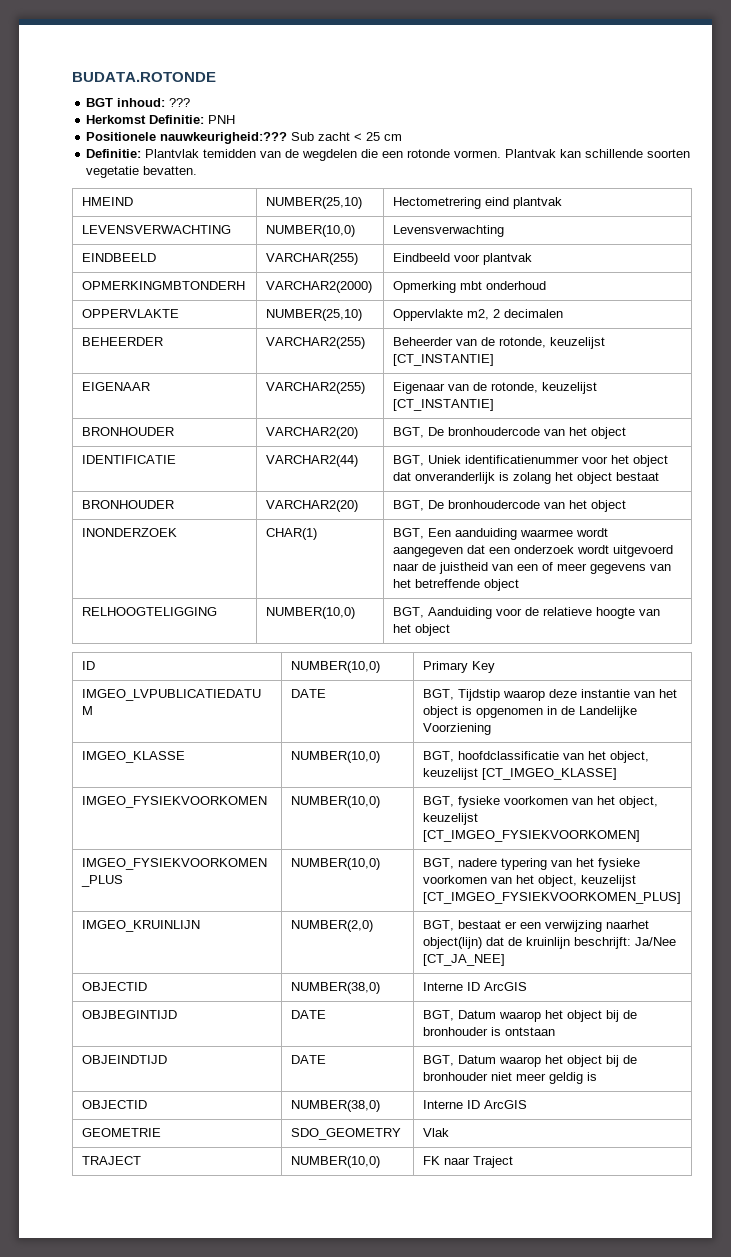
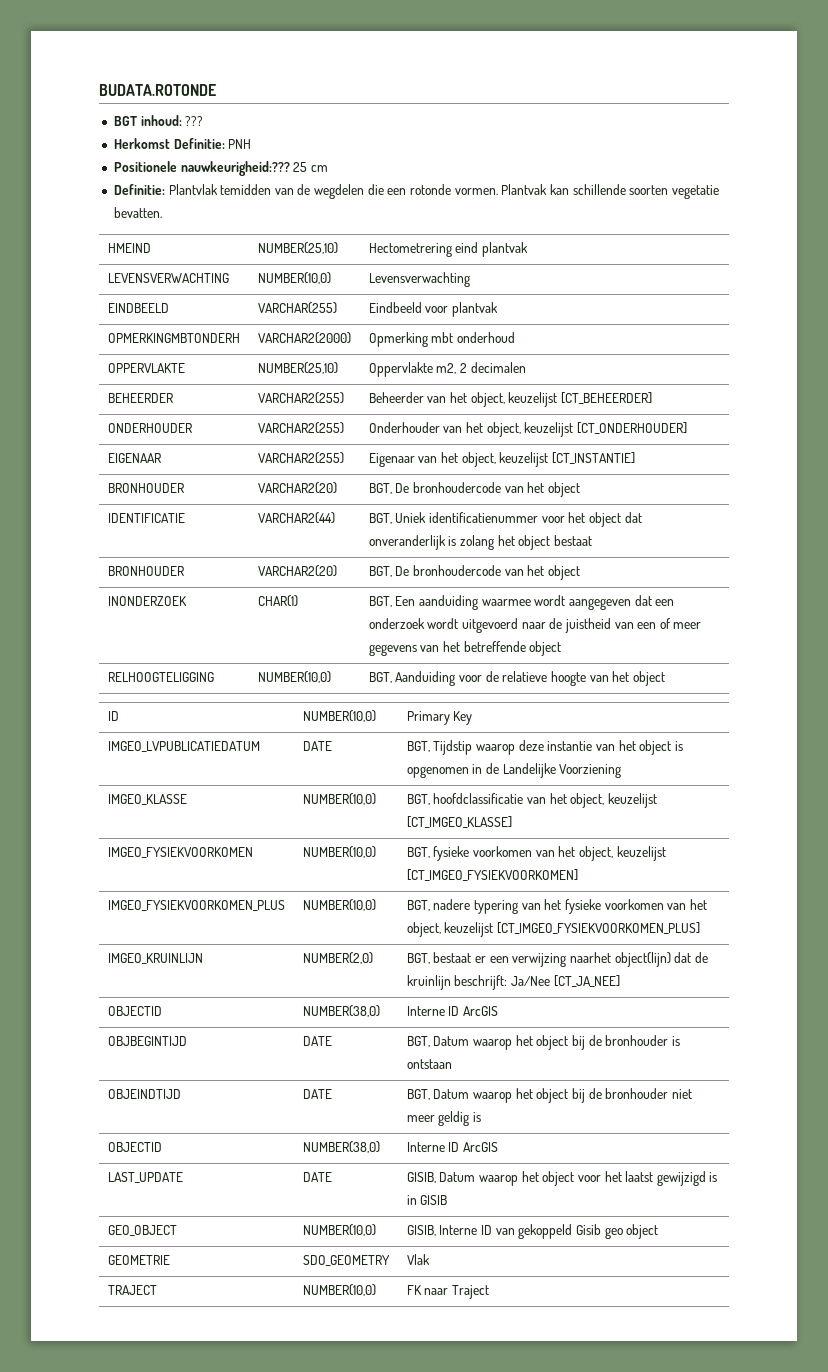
[291,132,363,141] Sub zacht < -> (290, 168) none
[481,337,606,349] [393,354,495,366] de rotonde, keuzelijst [CT_INSTANTIE] -> [449,392,652,407] [107,423,192,433] [257,422,344,434] [368,422,687,437] het object, keuzelijst [CT_BEHEERDER] // ONDERHOUDER | VARCHAR2(255) | Onderhouder van het object, keuzelijst [CT_ONDERHOUDER]
[473,382,539,393] de rotonde, -> [440,452,496,467] het object,
(528, 1104) none -> [107,1172,183,1183] [302,1172,332,1182] [406,1171,718,1186] [406,1195,448,1205] [107,1225,177,1236] [302,1224,376,1236] [406,1224,659,1239] // LAST_UPDATE | DATE | GISIB, Datum waarop het object voor het laatst gewijzigd is in GISIB // GEO_OBJECT | NUMBER(10,0) | GISIB, Interne ID van gekoppeld Gisib geo object

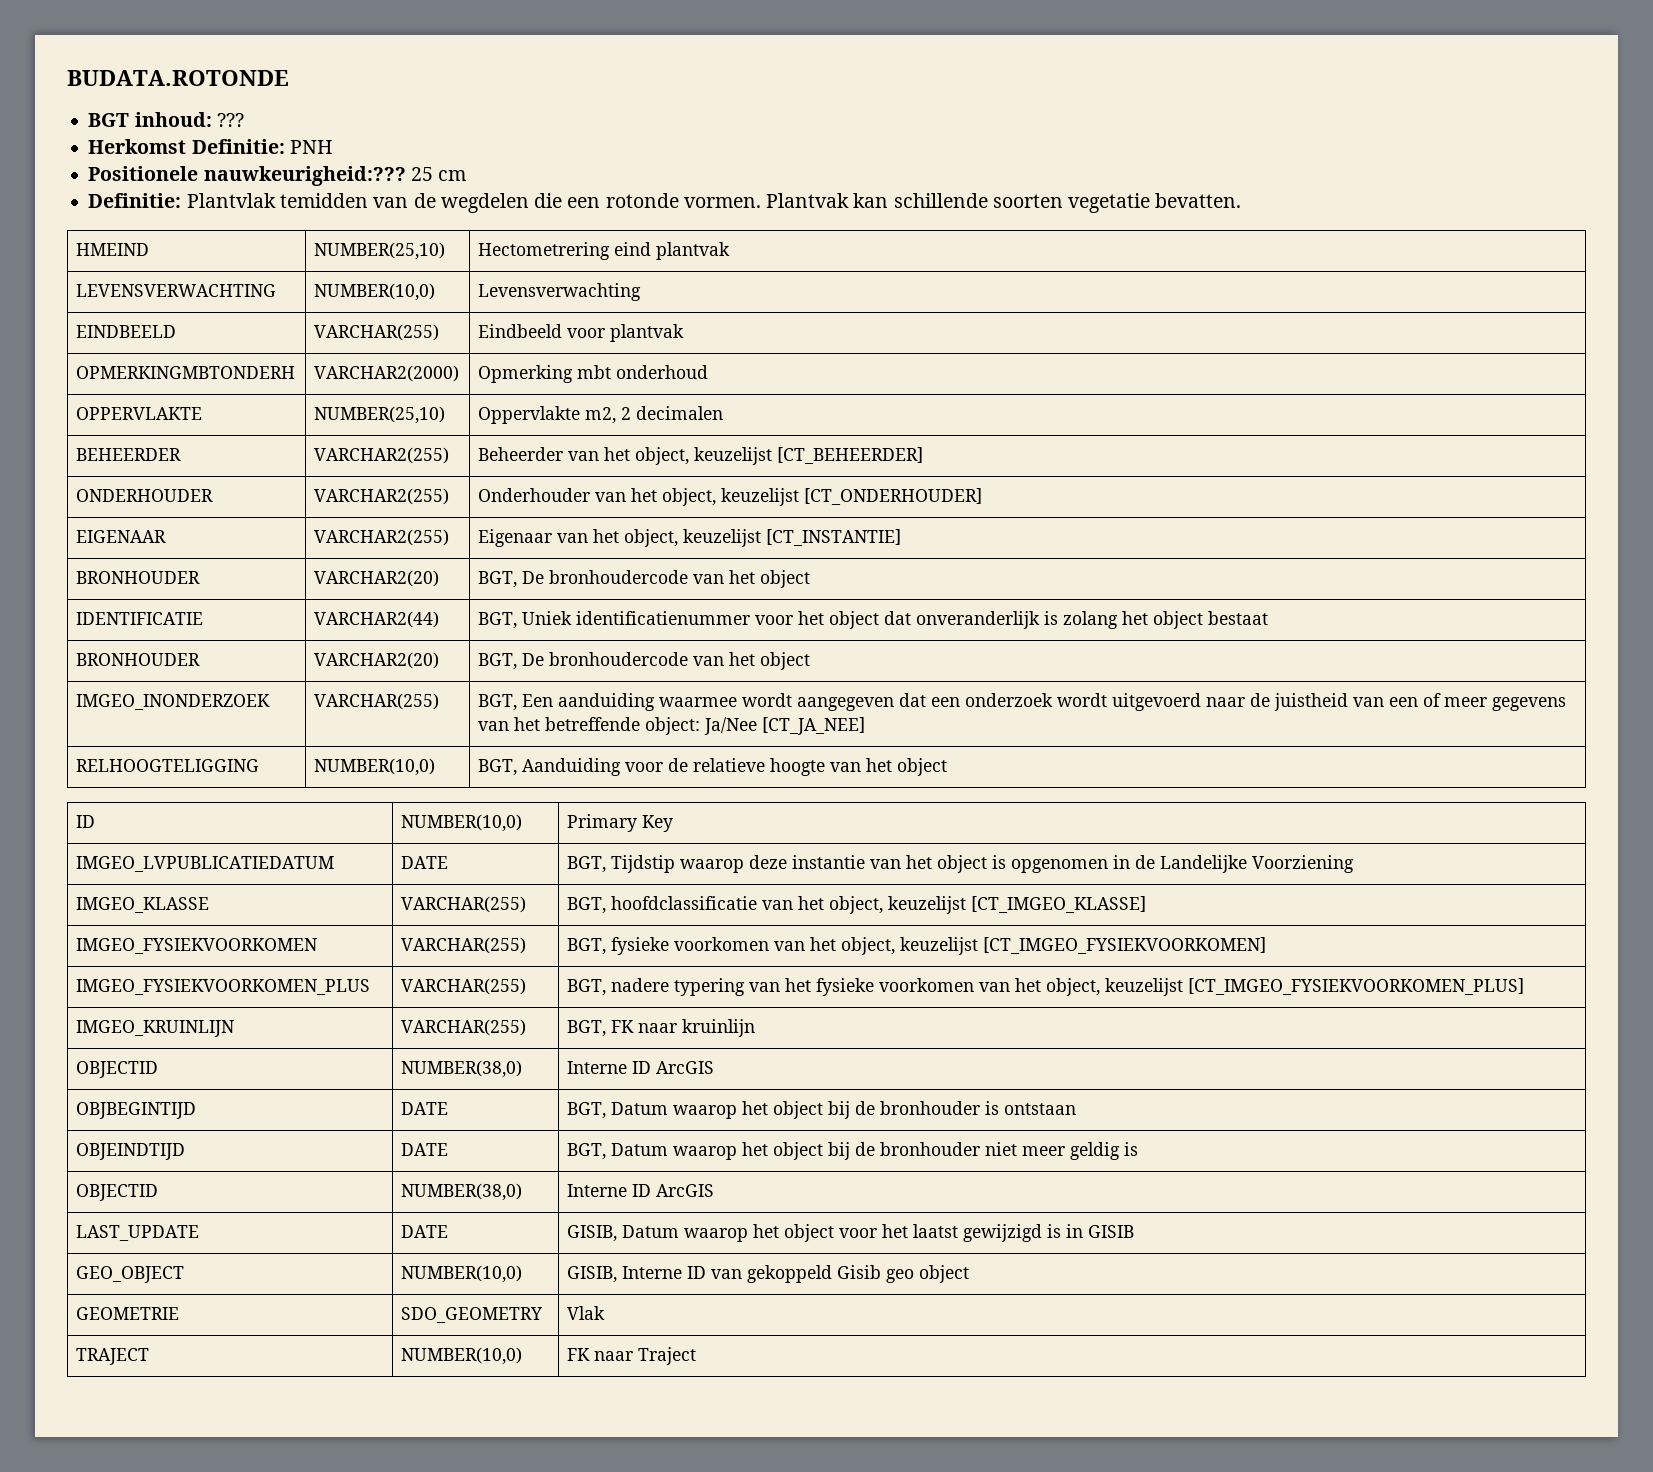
[107,596,187,606] [257,595,298,607] INONDERZOEK | CHAR(1) -> [76,694,271,710] [314,693,440,710] IMGEO_INONDERZOEK | VARCHAR(255)
[529,641,562,656] object -> [645,717,866,735] object: Ja/Nee [CT_JA_NEE]
[302,793,376,805] NUMBER(10,0) -> [401,896,527,913] VARCHAR(255)
[302,846,376,858] NUMBER(10,0) -> [401,937,527,954] VARCHAR(255)
[302,899,376,911] NUMBER(10,0) -> [401,978,527,995] VARCHAR(255)
[302,952,373,964] [406,952,708,967] [406,975,620,990] NUMBER(2,0) | BGT, bestaat er een verwijzing naarhet object(lijn) dat de kruinlijn beschrijft: Ja/Nee [CT_JA_NEE] -> [401,1019,527,1036] [567,1019,756,1037] VARCHAR(255) | BGT, FK naar kruinlijn

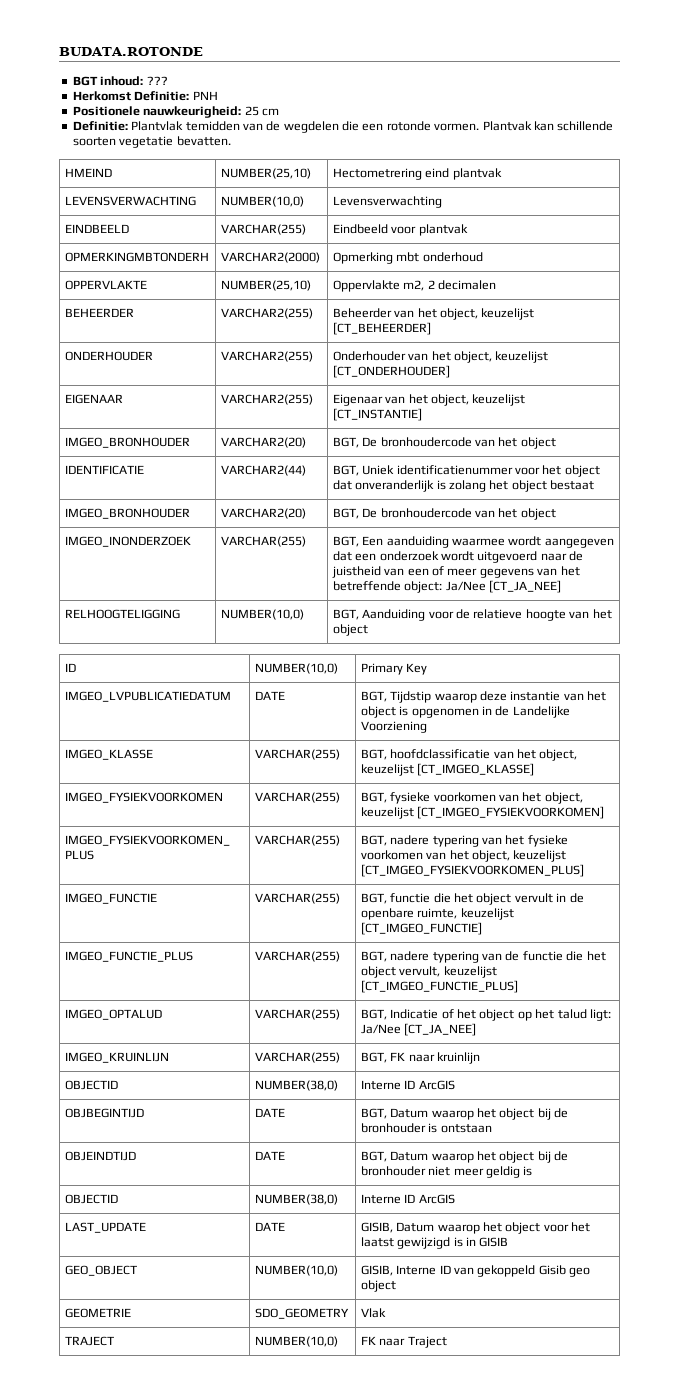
[203,166,406,186] nauwkeurigheid:??? -> [143,106,242,118] nauwkeurigheid:
[76,571,201,584] BRONHOUDER -> [64,437,190,448] IMGEO_BRONHOUDER
[76,653,201,666] BRONHOUDER -> [64,508,190,519] IMGEO_BRONHOUDER
(1525, 986) none -> [64,893,157,904] [254,893,340,904] [360,893,584,905] [360,908,514,920] [360,922,482,935] [64,951,193,962] [254,951,340,962] [360,951,606,963] [360,966,497,978] [360,980,518,993] [64,1009,162,1020] [254,1009,340,1020] [360,1009,611,1021] [360,1023,477,1036] // IMGEO_FUNCTIE | VARCHAR(255) | BGT, functie die het object vervult in de openbare ruimte, keuzelijst [CT_IMGEO_FUNCTIE] // IMGEO_FUNCTIE_PLUS | VARCHAR(255) | BGT, nadere typering van de functie die het object vervult, keuzelijst [CT_IMGEO_FUNCTIE_PLUS] // IMGEO_OPTALUD | VARCHAR(255) | BGT, Indicatie of het object op het talud ligt: Ja/Nee [CT_JA_NEE]

